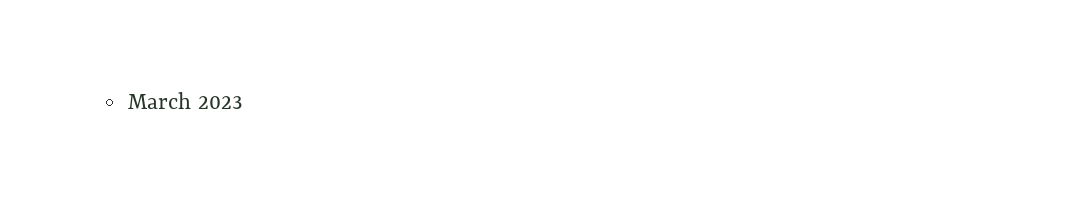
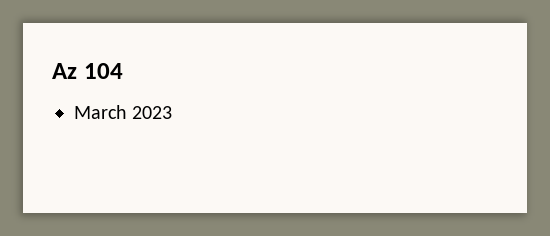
(127, 100) none -> [52,63,123,79] Az 104 //

